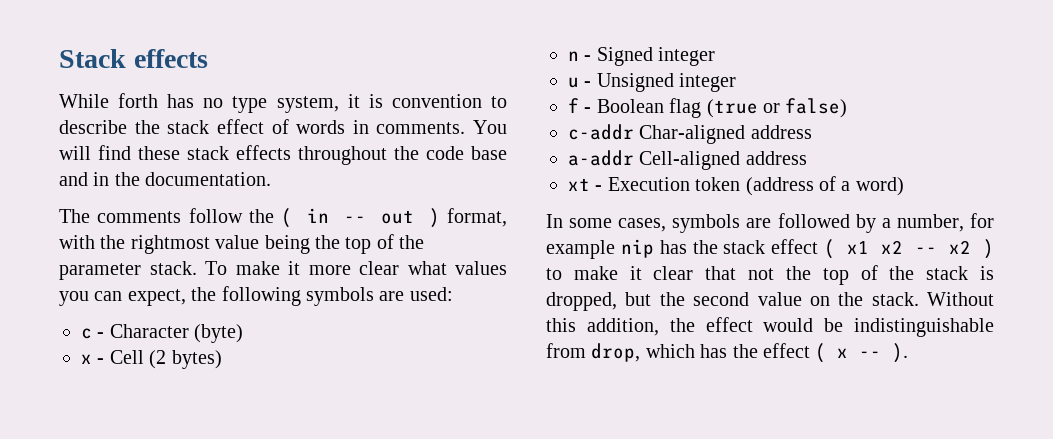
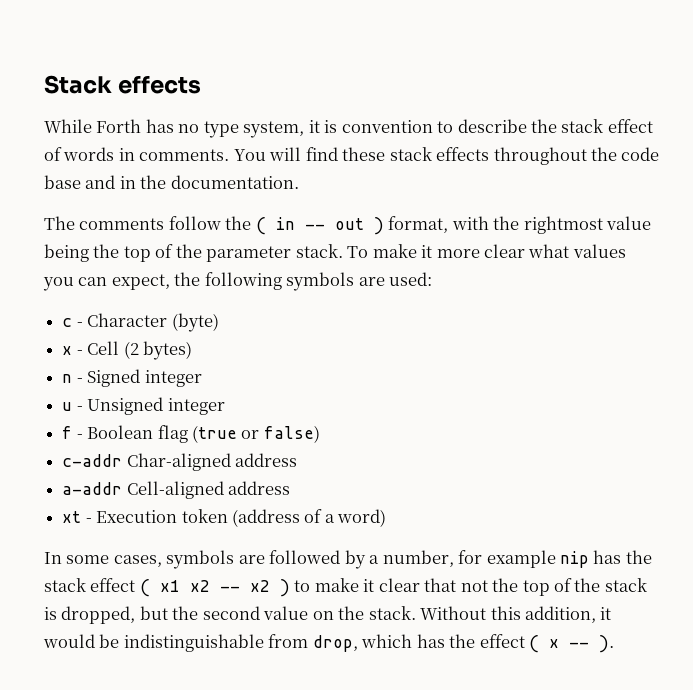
[118,93,159,108] forth -> [96,119,142,133] Forth
[669,317,753,332] the effect -> [600,607,612,620] it

